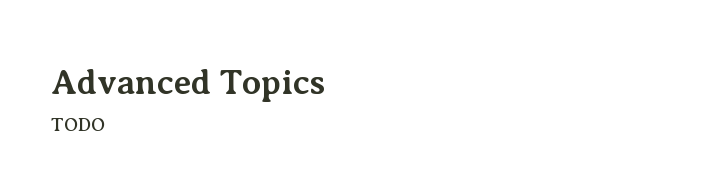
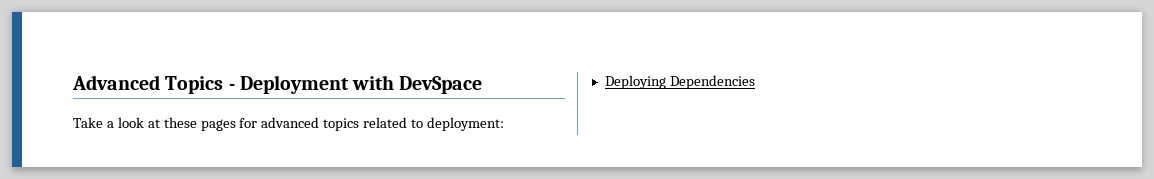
[51,118,105,131] // TODO -> [228,75,483,94] [73,117,505,131] [604,75,755,89] - Deployment with DevSpace // Take a look at these pages for advanced topics related to deployment: // Deploying Dependencies

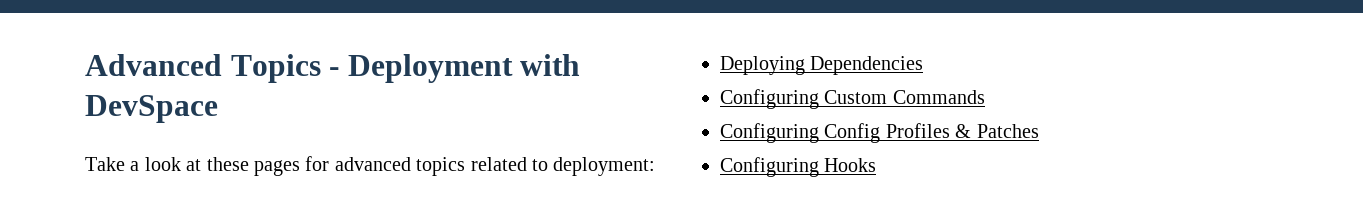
(755, 82) none -> [720,89,985,109] [720,123,1039,143] [720,157,877,177] // Configuring Custom Commands // Configuring Config Profiles & Patches // Configuring Hooks

